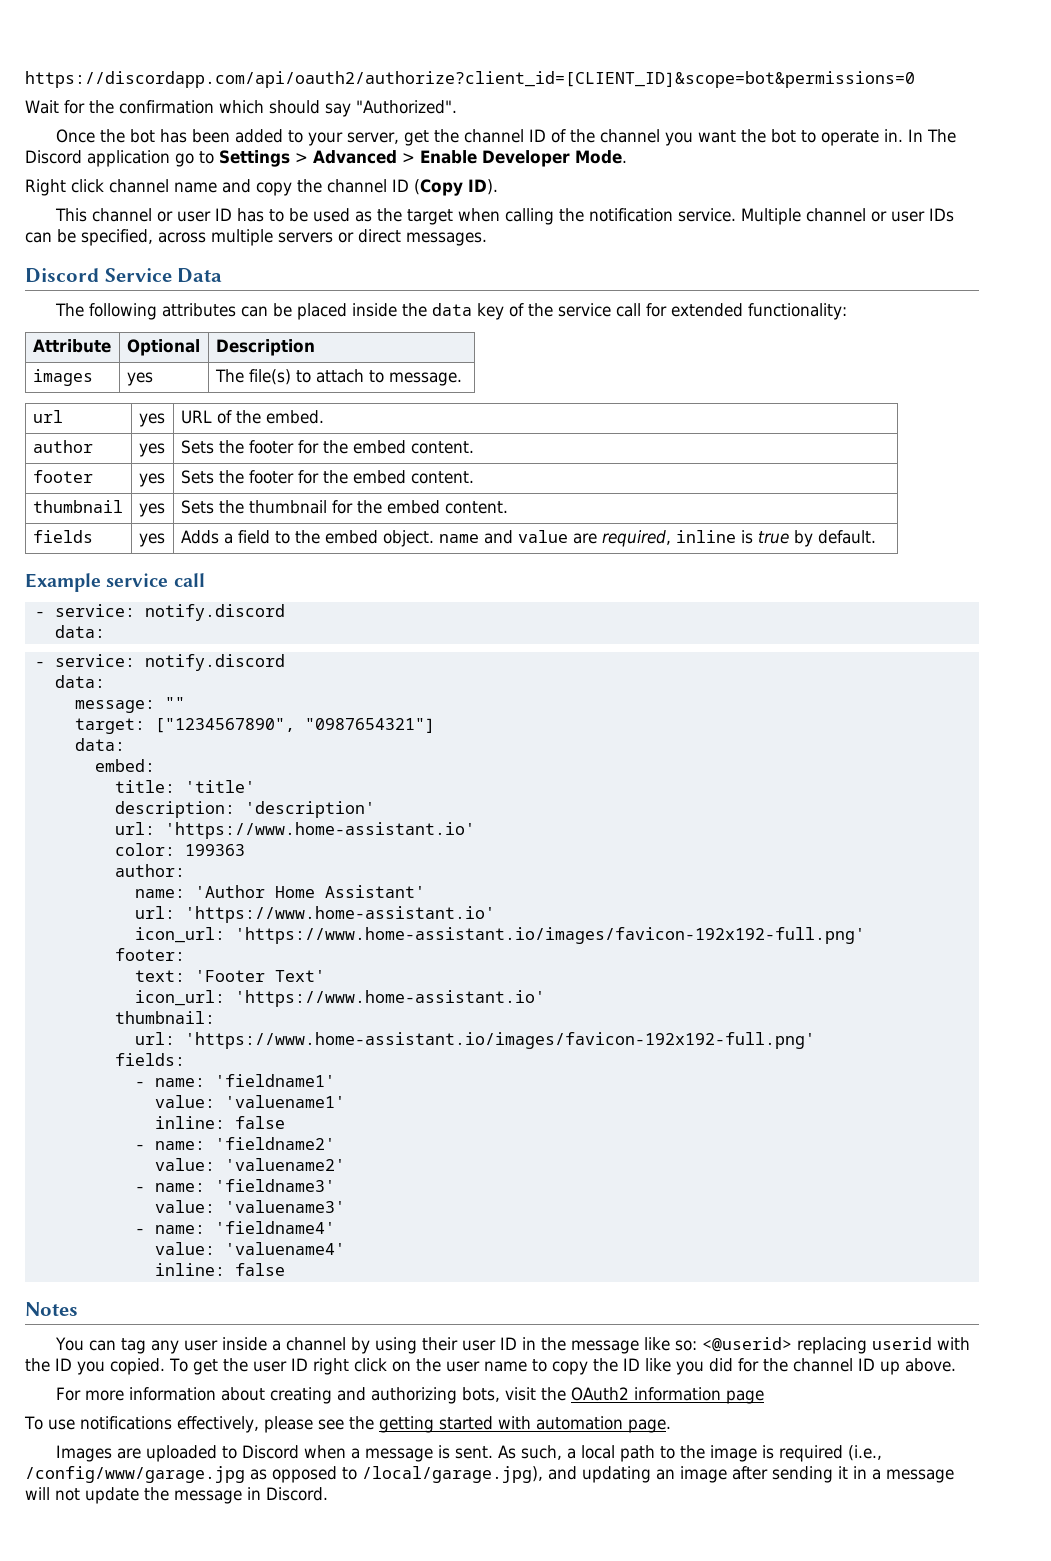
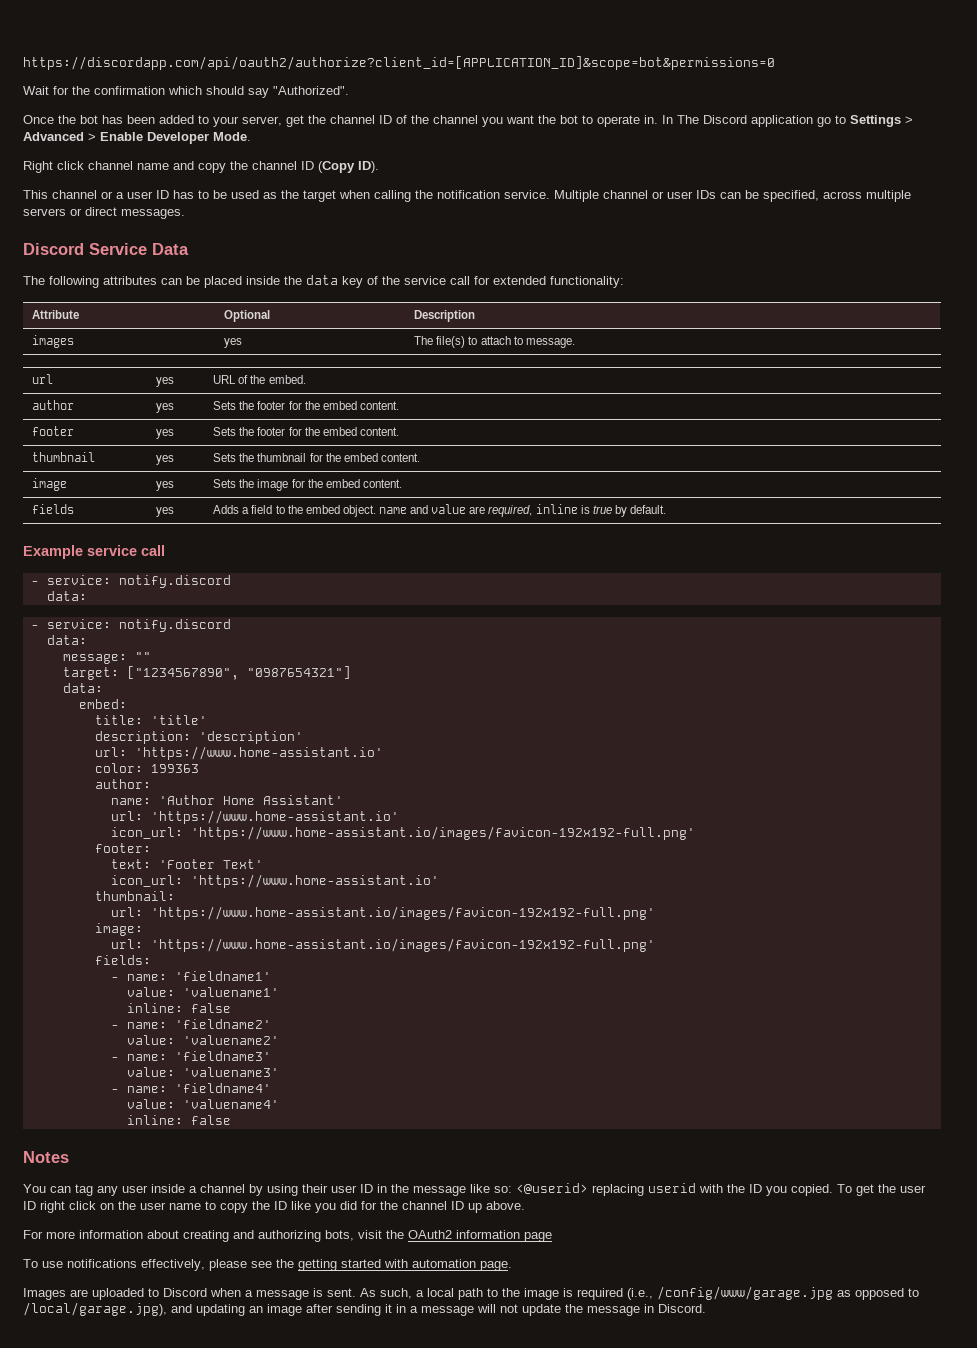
[25,71,915,88] https://discordapp.com/api/oauth2/authorize?client_id=[CLIENT_ID]&scope=bot&permissions=0 -> [23,56,775,70] https://discordapp.com/api/oauth2/authorize?client_id=[APPLICATION_ID]&scope=bot&permissions=0
(173, 216) none -> [116,192,124,199] a
(508, 507) none -> [32,478,68,491] [156,481,175,491] [213,479,402,491] // image | yes | Sets the image for the embed content.
(815, 1040) none -> [94,923,143,936] [110,938,655,952] // image: // url: 'https://www.home-assistant.io/images/favicon-192x192-full.png'

